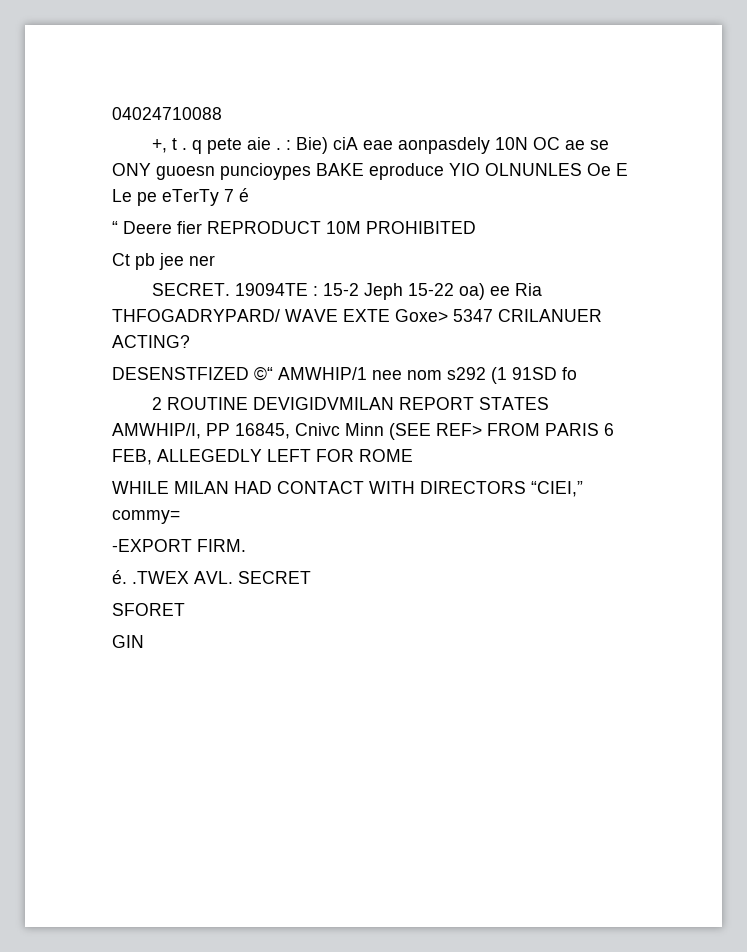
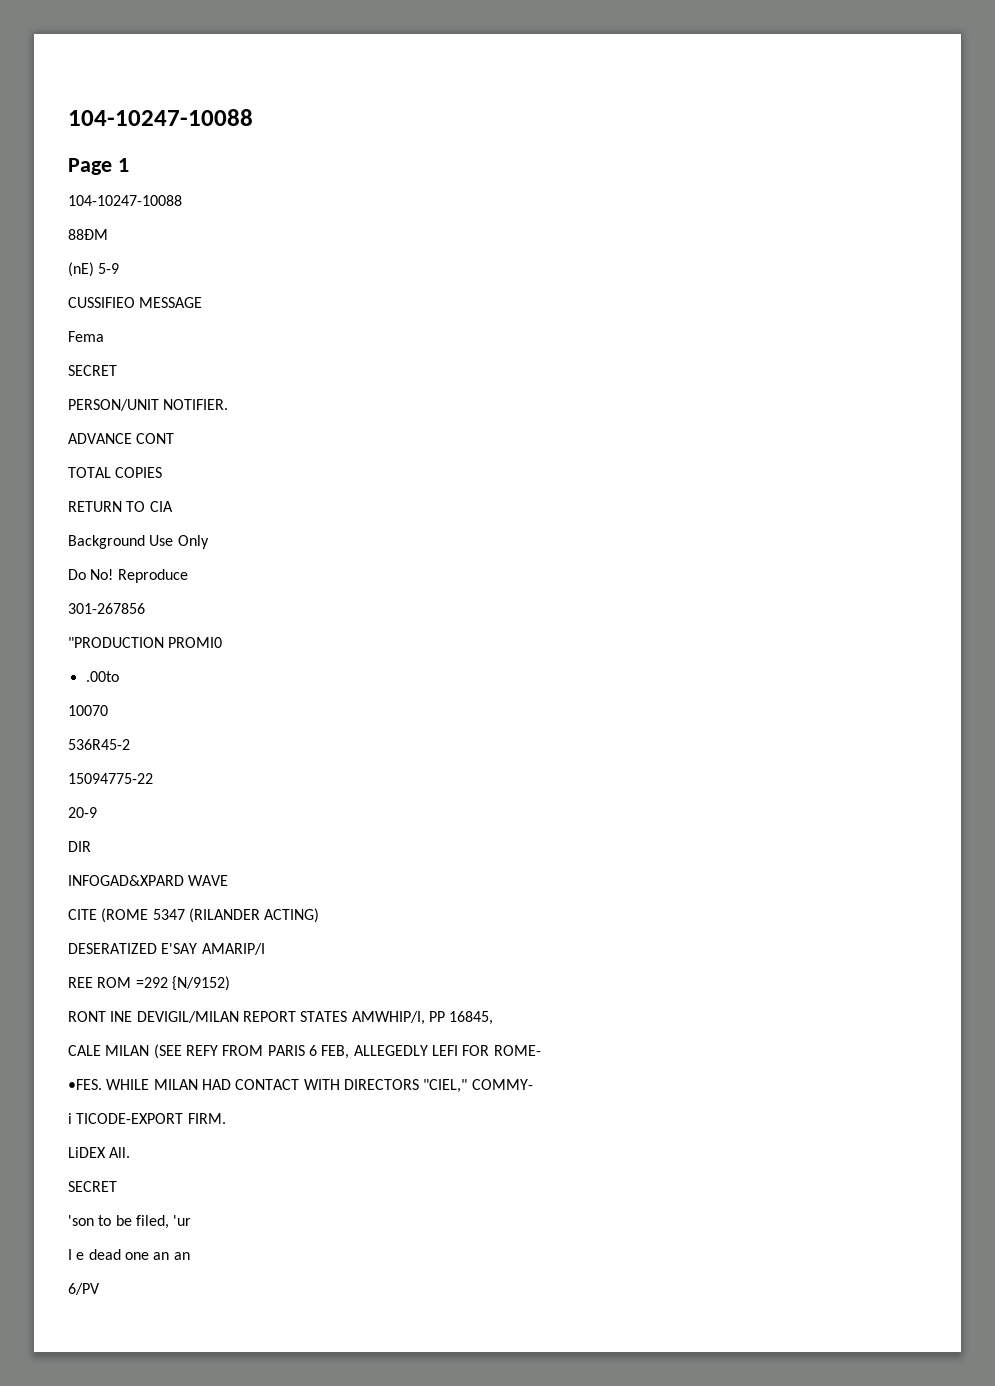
[112,107,222,120] [151,137,609,154] [112,163,628,180] [112,188,249,206] [112,221,476,234] [112,253,215,270] [151,283,542,300] [112,309,602,322] [112,335,190,348] [112,366,577,384] [151,397,394,410] 04024710088 // +, t . q pete aie . : Bie) ciA eae aonpasdely 10N OC ae se ONY guoesn puncioypes BAKE eproduce YIO OLNUNLES Oe E Le pe eTerTy 7 é // “ Deere fier REPRODUCT 10M PROHIBITED // Ct pb jee ner // SECRET. 19094TE : 15-2 Jeph 15-22 oa) ee Ria THFOGADRYPARD/ WAVE EXTE Goxe> 5347 CRILANUER ACTING? // DESENSTFIZED ©“ AMWHIP/1 nee nom s292 (1 91SD fo // 2 ROUTINE DEVIGIDVMILAN -> [68,109,253,126] [68,158,129,175] [68,195,182,206] [68,229,108,240] [68,262,120,277] [68,297,203,308] [68,331,104,342] [68,365,117,376] [68,399,229,411] [68,433,175,444] [68,467,163,478] [68,501,173,512] [68,535,209,549] [68,569,188,583] [68,603,145,614] [68,637,223,648] [85,671,119,682] [68,705,108,716] [68,739,130,750] [68,773,153,784] [68,807,97,818] [68,841,91,852] [68,875,229,886] [68,908,320,923] [68,943,265,955] [68,976,230,991] [68,1011,239,1023] 104-10247-10088 // Page 1 // 104-10247-10088 // 88ĐM // (nE) 5-9 // CUSSIFIEO MESSAGE // Fema // SECRET // PERSON/UNIT NOTIFIER. // ADVANCE CONT // TOTAL COPIES // RETURN TO CIA // Background Use Only // Do No! Reproduce // 301-267856 // "PRODUCTION PROMI0 // .00to // 10070 // 536R45-2 // 15094775-22 // 20-9 // DIR // INFOGAD&XPARD WAVE // CITE (ROME 5347 (RILANDER ACTING) // DESERATIZED E'SAY AMARIP/I // REE ROM =292 {N/9152) // RONT INE DEVIGIL/MILAN
[295,423,482,440] Cnivc Minn (SEE REF> -> [68,1044,218,1059] // CALE MILAN (SEE REFY
[267,449,413,462] LEFT FOR ROME // -> [431,1045,541,1056] [68,1079,102,1090] LEFI FOR ROME- // •FES.
[531,481,583,497] [112,510,180,524] [112,539,246,552] [112,570,311,584] [112,603,185,616] [112,635,144,648] “CIEI,” commy= // -EXPORT FIRM. // é. .TWEX AVL. SECRET // SFORET // GIN -> [423,1079,533,1093] [68,1113,226,1124] [68,1147,131,1158] [68,1181,117,1192] [68,1215,192,1229] [68,1249,190,1260] [68,1283,100,1295] "CIEL," COMMY- // i TICODE-EXPORT FIRM. // LiDEX All. // SECRET // 'son to be filed, 'ur // I e dead one an an // 6/PV

